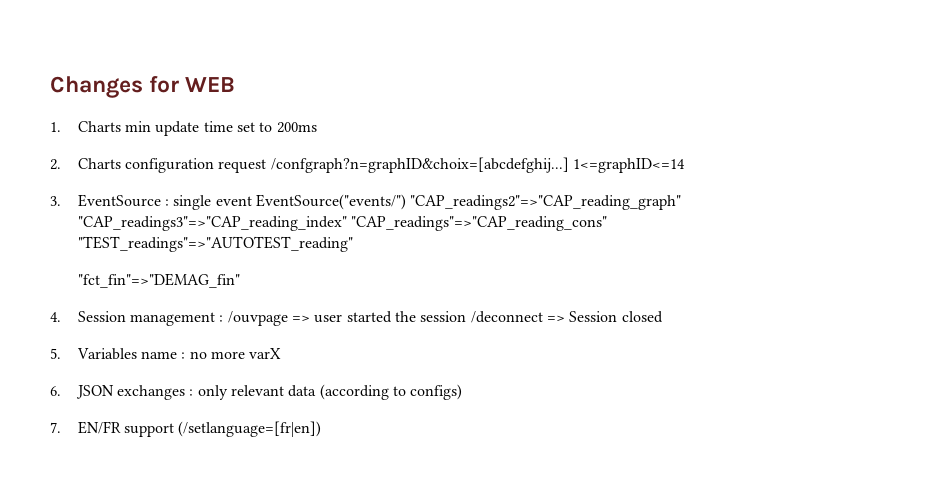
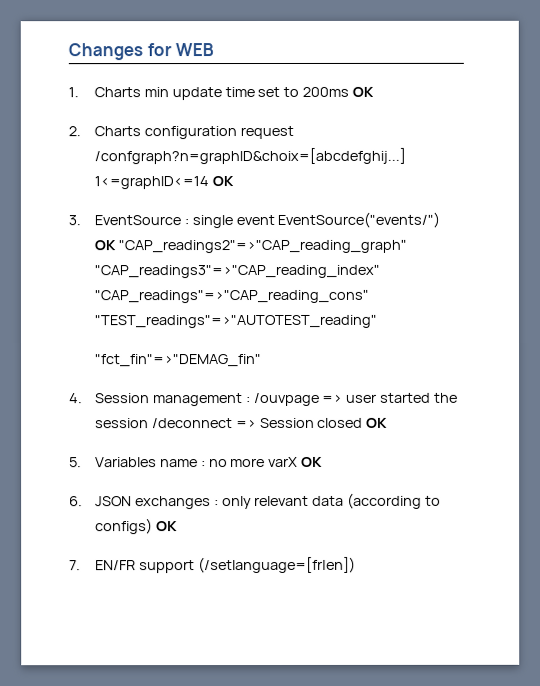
(317, 127) none -> [352,86,375,97] OK
(686, 165) none -> [211,176,234,187] OK
(407, 202) none -> [93,240,116,251] OK
(663, 317) none -> [366,417,389,428] OK
(282, 353) none -> [301,456,324,467] OK
(463, 392) none -> [155,521,178,532] OK

